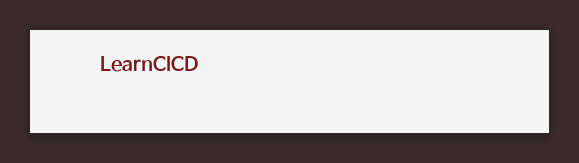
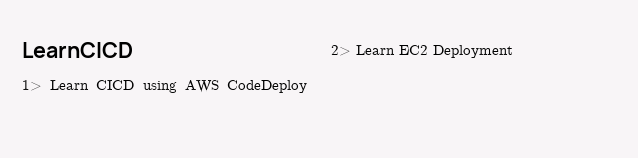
(198, 64) none -> [22,80,307,93] [331,45,513,58] // 1> Learn CICD using AWS CodeDeploy 2> Learn EC2 Deployment

